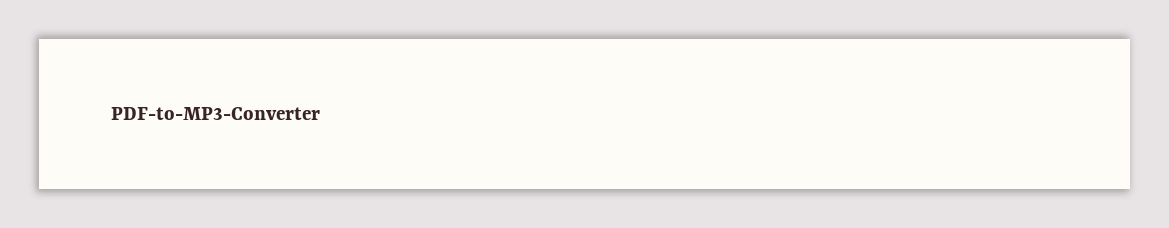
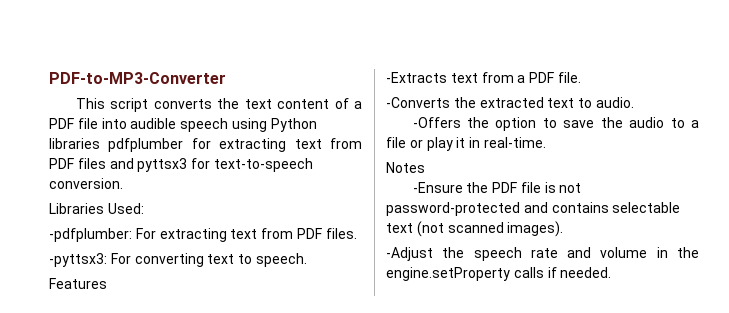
(320, 113) none -> [75,98,362,112] [49,118,317,132] [49,138,362,152] [49,158,313,172] [49,178,123,189] [49,203,144,214] [49,228,357,242] [49,253,307,267] [49,278,107,289] [386,72,581,83] [386,97,634,108] [412,117,699,131] [386,137,546,151] [386,162,425,173] [412,182,582,193] [386,202,681,216] [386,221,564,237] [386,247,699,261] [386,267,612,281] // This script converts the text content of a PDF file into audible speech using Python libraries pdfplumber for extracting text from PDF files and pyttsx3 for text-to-speech conversion. // Libraries Used: // -pdfplumber: For extracting text from PDF files. // -pyttsx3: For converting text to speech. // Features // -Extracts text from a PDF file. // -Converts the extracted text to audio. // -Offers the option to save the audio to a file or play it in real-time. // Notes // -Ensure the PDF file is not password-protected and contains selectable text (not scanned images). // -Adjust the speech rate and volume in the engine.setProperty calls if needed.

